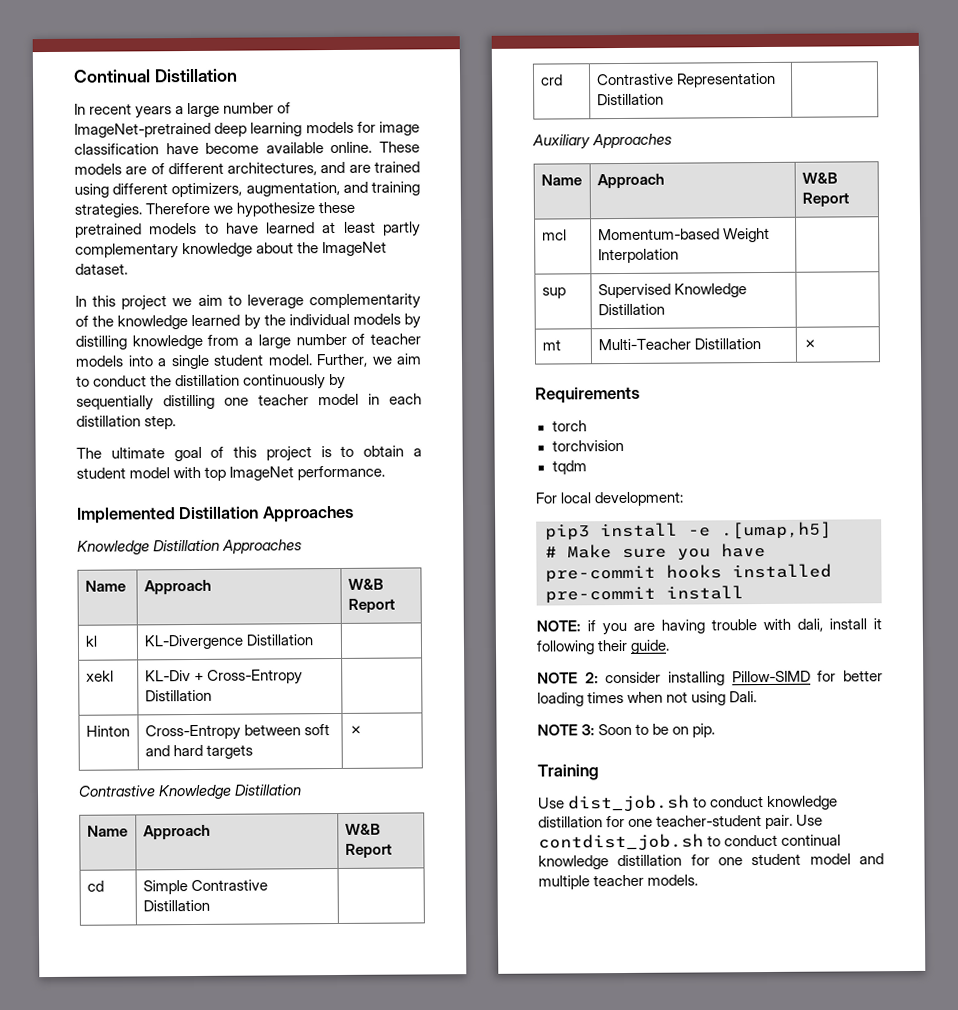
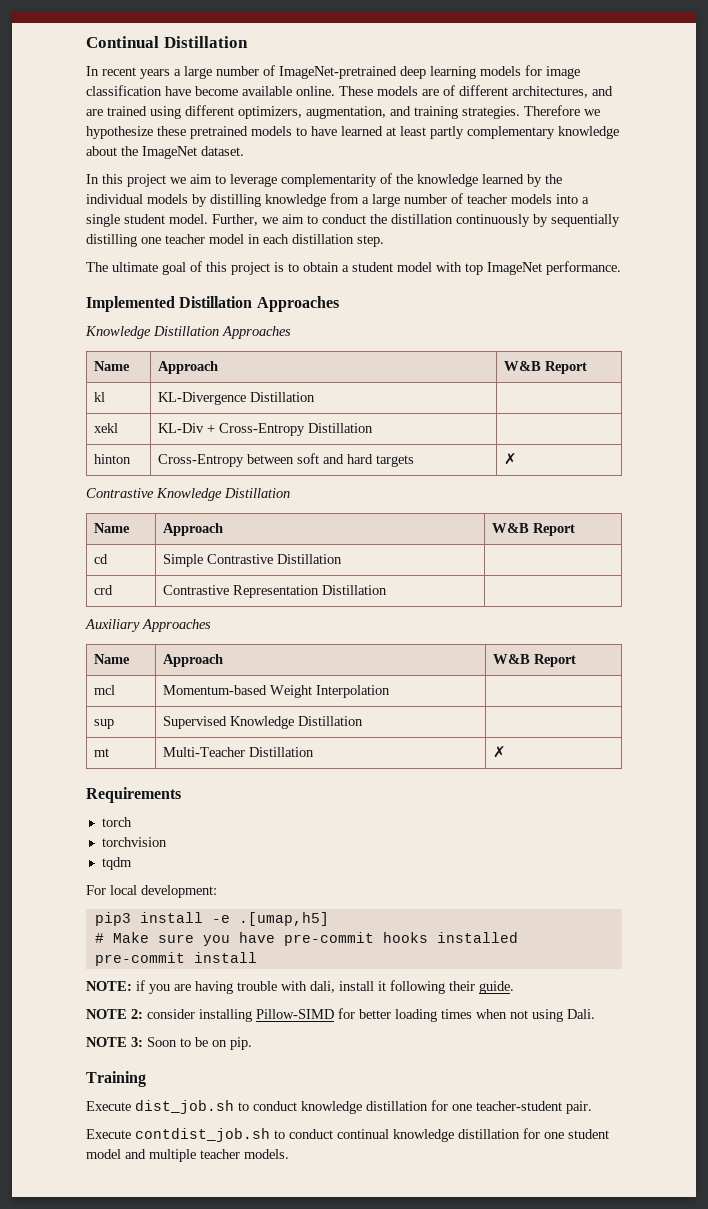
[85,725,130,737] Hinton -> [93,454,131,464] hinton
[538,797,565,809] Use -> [86,1101,131,1111] Execute
[796,814,824,826] Use -> [86,1129,131,1139] // Execute

